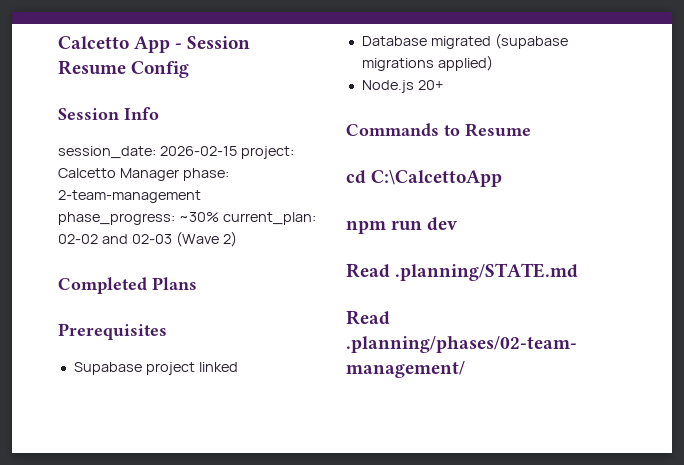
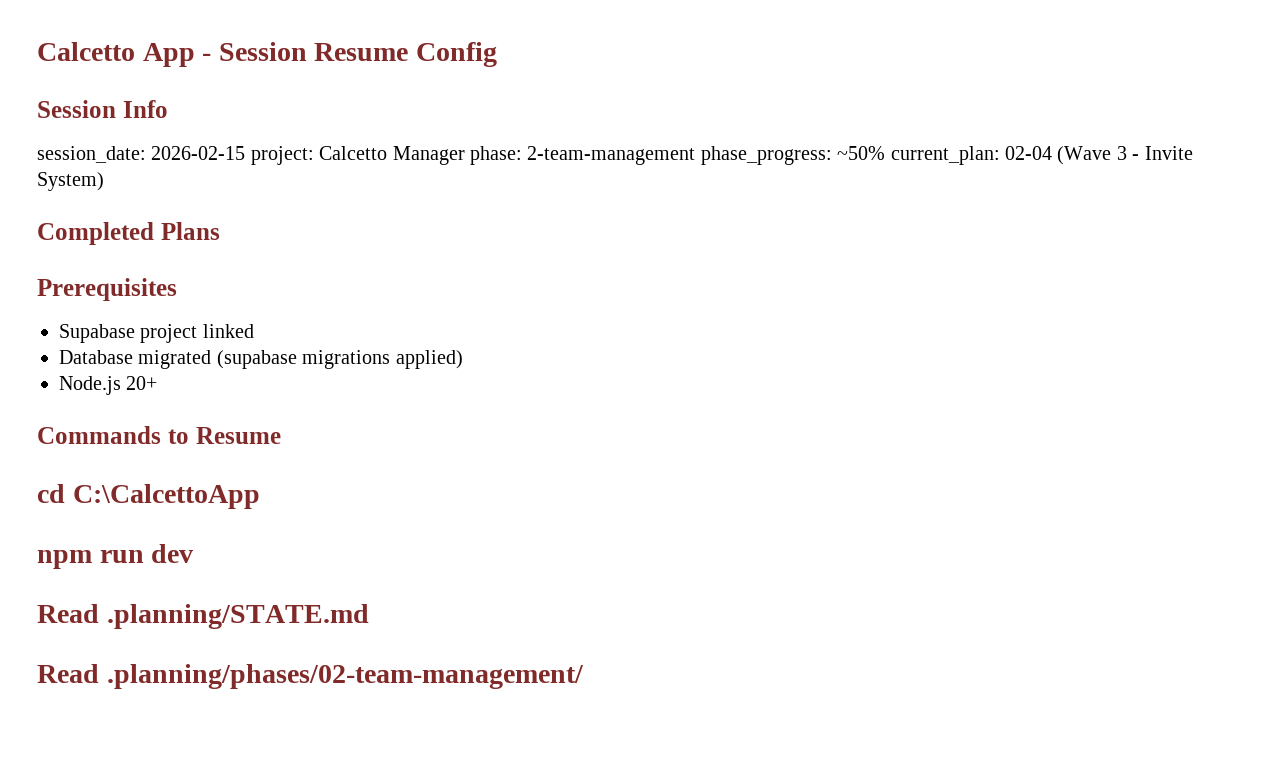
[178,212,316,225] [58,231,237,247] ~30% current_plan: 02-02 and 02-03 (Wave 2) -> [837,146,1193,165] [37,172,104,191] ~50% current_plan: 02-04 (Wave 3 - Invite System)

